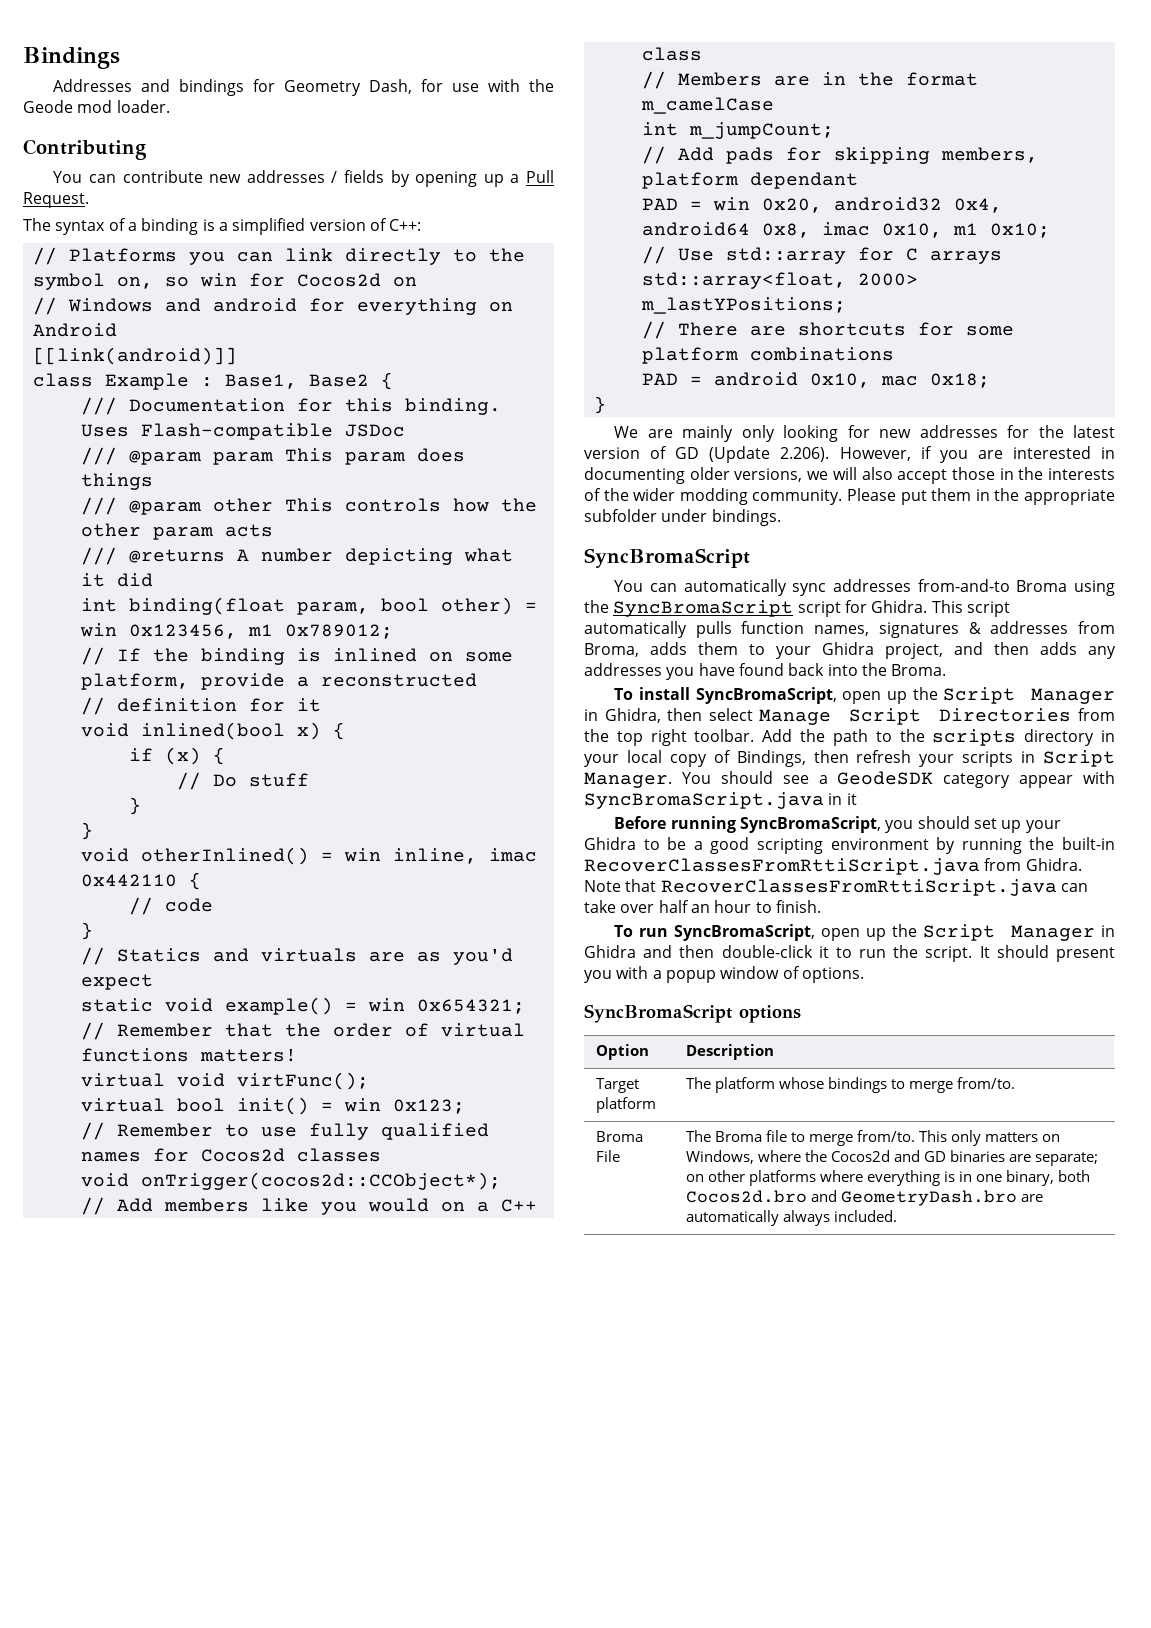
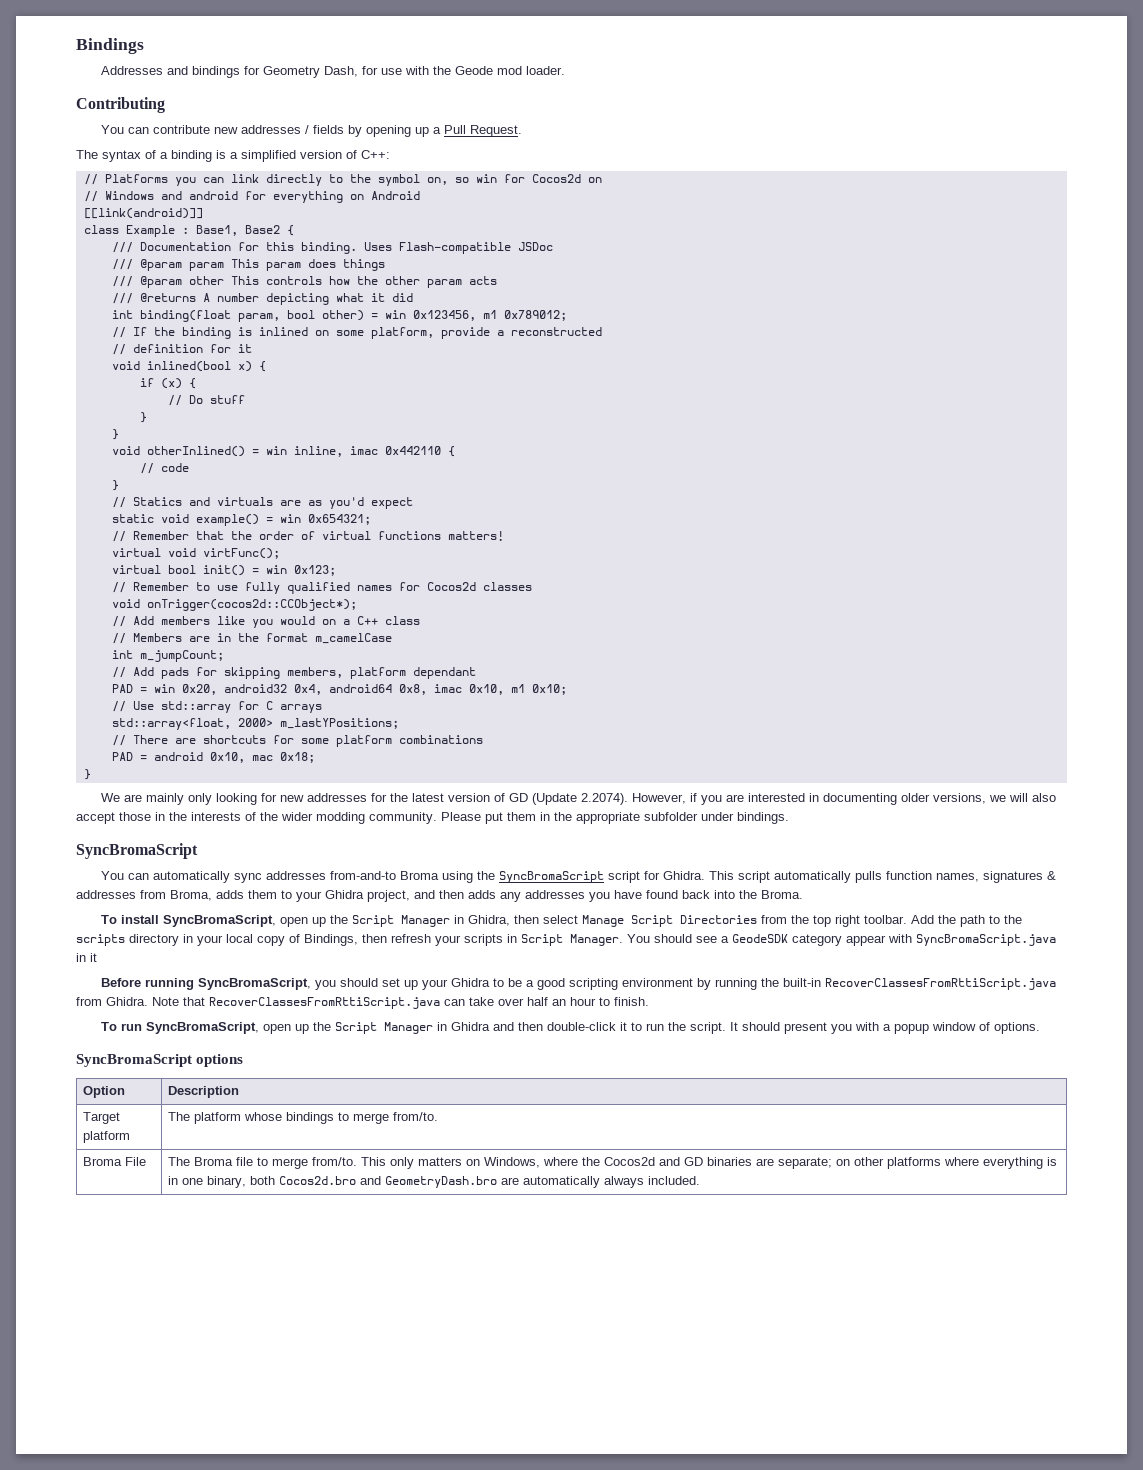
[780,447,830,462] 2.206). -> [581,793,629,805] 2.2074).

